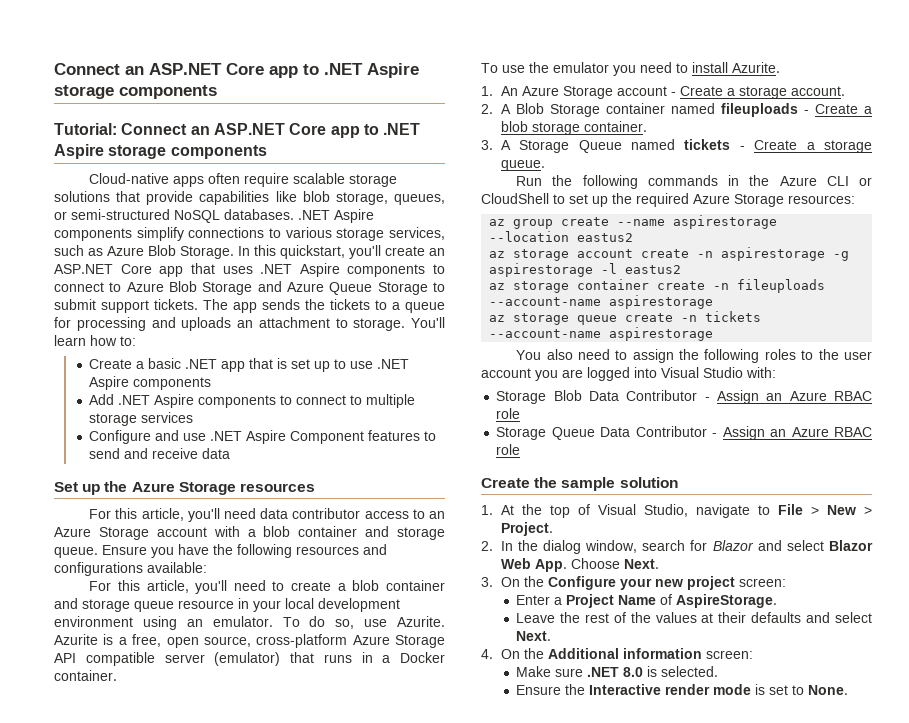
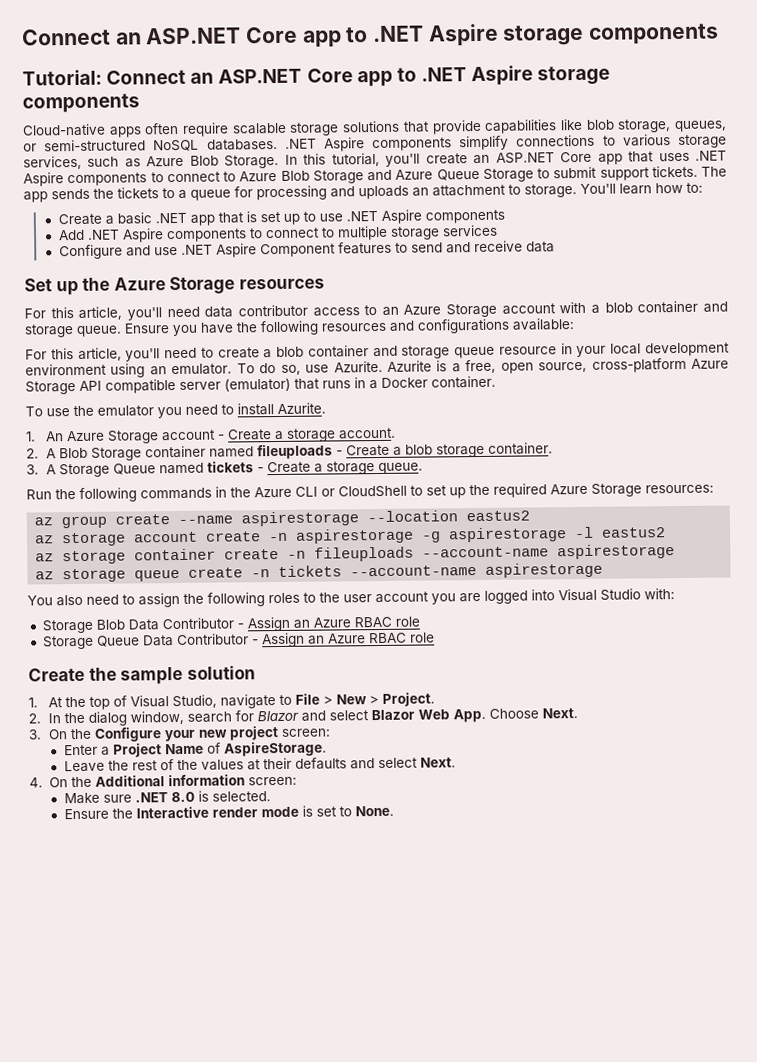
[280,245,345,259] quickstart, -> [331,152,380,167] tutorial,

